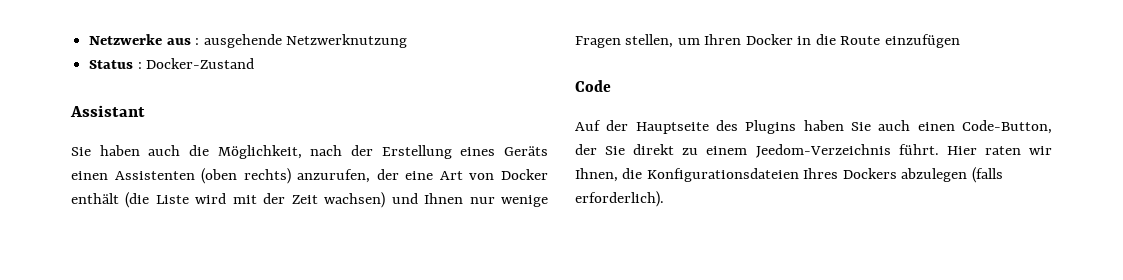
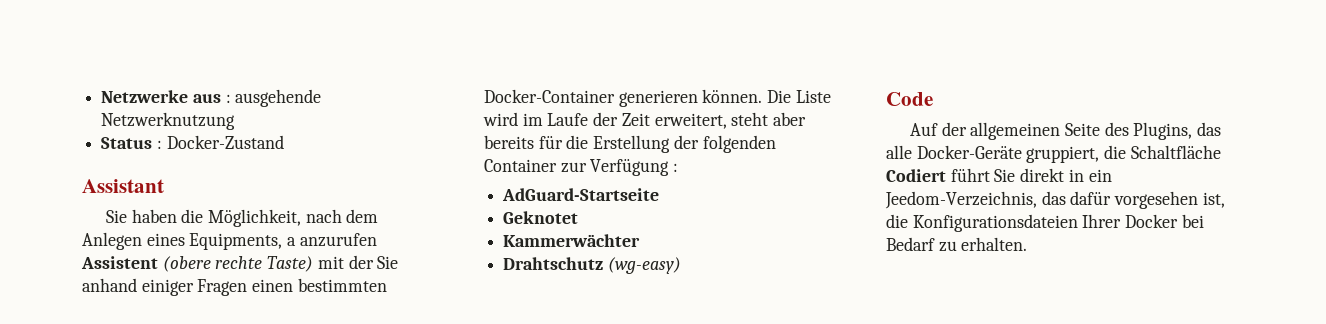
[148,145,181,156] auch -> (177, 216) none
[351,145,548,159] [71,168,548,184] [71,192,548,208] [575,34,960,48] [575,80,611,92] [575,120,1052,134] [575,144,1052,158] [575,167,1003,183] [575,191,664,207] der Erstellung eines Geräts einen Assistenten (oben rechts) anzurufen, der eine Art von Docker enthält (die Liste wird mit der Zeit wachsen) und Ihnen nur wenige Fragen stellen, um Ihren Docker in die Route einzufügen // Code // Auf der Hauptseite des Plugins haben Sie auch einen Code-Button, der Sie direkt zu einem Jeedom-Verzeichnis führt. Hier raten wir Ihnen, die Konfigurationsdateien Ihres Dockers abzulegen (falls erforderlich). -> [346,209,379,223] [82,232,377,250] [81,255,399,272] [82,278,387,296] [484,89,831,107] [483,112,807,129] [484,135,776,153] [484,159,679,176] [502,188,660,201] [503,211,579,224] [503,234,641,247] [503,257,681,274] [886,92,933,106] [909,122,1222,140] [886,145,1221,163] [886,168,1112,182] [885,191,1225,209] [886,214,1204,232] [886,237,1028,252] dem Anlegen eines Equipments, a anzurufen Assistent (obere rechte Taste) mit der Sie anhand einiger Fragen einen bestimmten Docker-Container generieren können. Die Liste wird im Laufe der Zeit erweitert, steht aber bereits für die Erstellung der folgenden Container zur Verfügung : // AdGuard-Startseite // Geknotet // Kammerwächter // Drahtschutz (wg-easy) // Code // Auf der allgemeinen Seite des Plugins, das alle Docker-Geräte gruppiert, die Schaltfläche Codiert führt Sie direkt in ein Jeedom-Verzeichnis, das dafür vorgesehen ist, die Konfigurationsdateien Ihrer Docker bei Bedarf zu erhalten.

